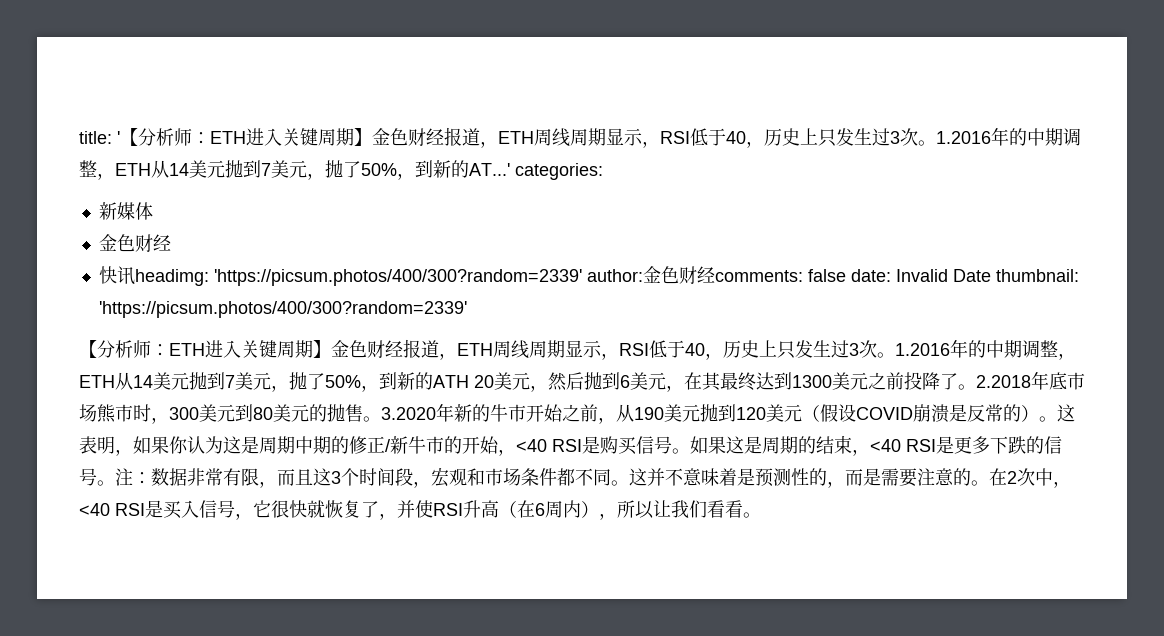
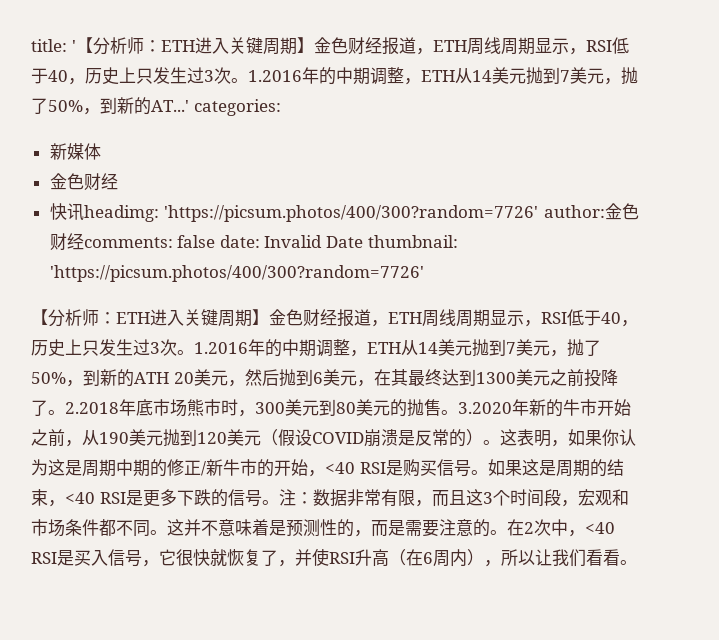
[213,269,582,286] 'https://picsum.photos/400/300?random=2339' -> [164,205,539,222] 'https://picsum.photos/400/300?random=7726'
[98,301,467,318] 'https://picsum.photos/400/300?random=2339' -> [49,265,424,282] 'https://picsum.photos/400/300?random=7726'

